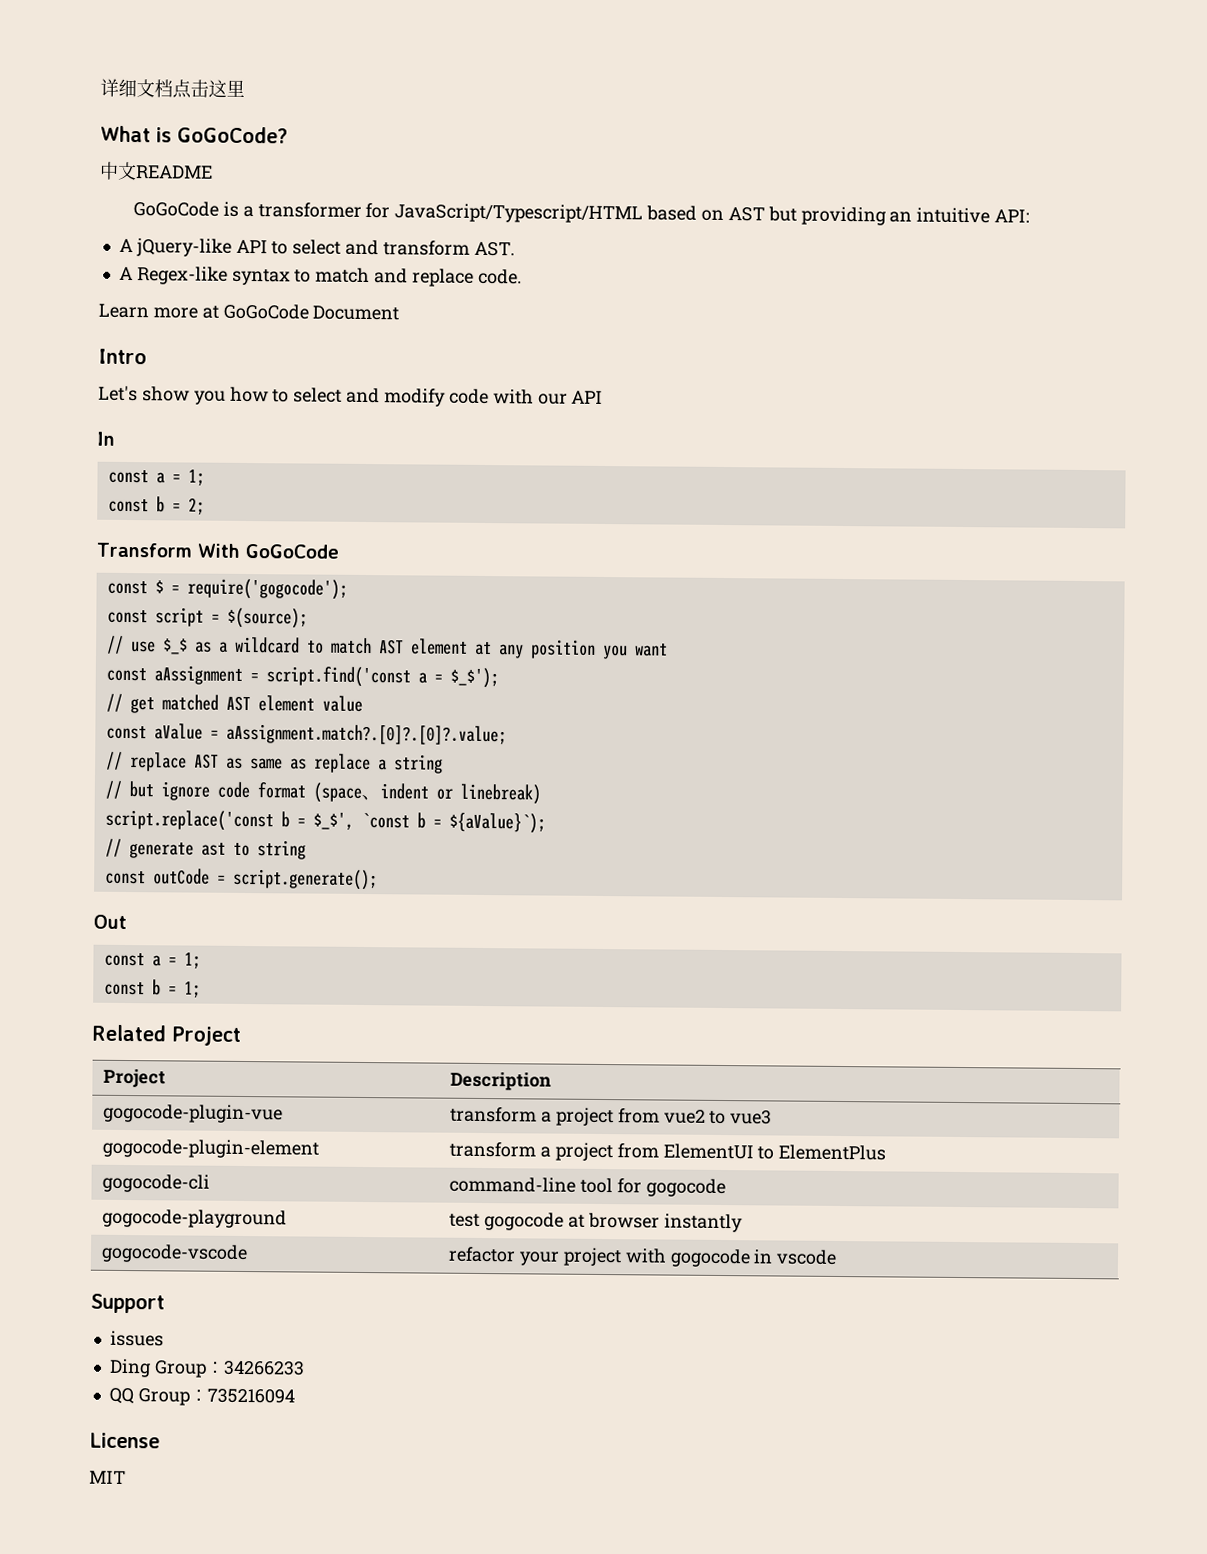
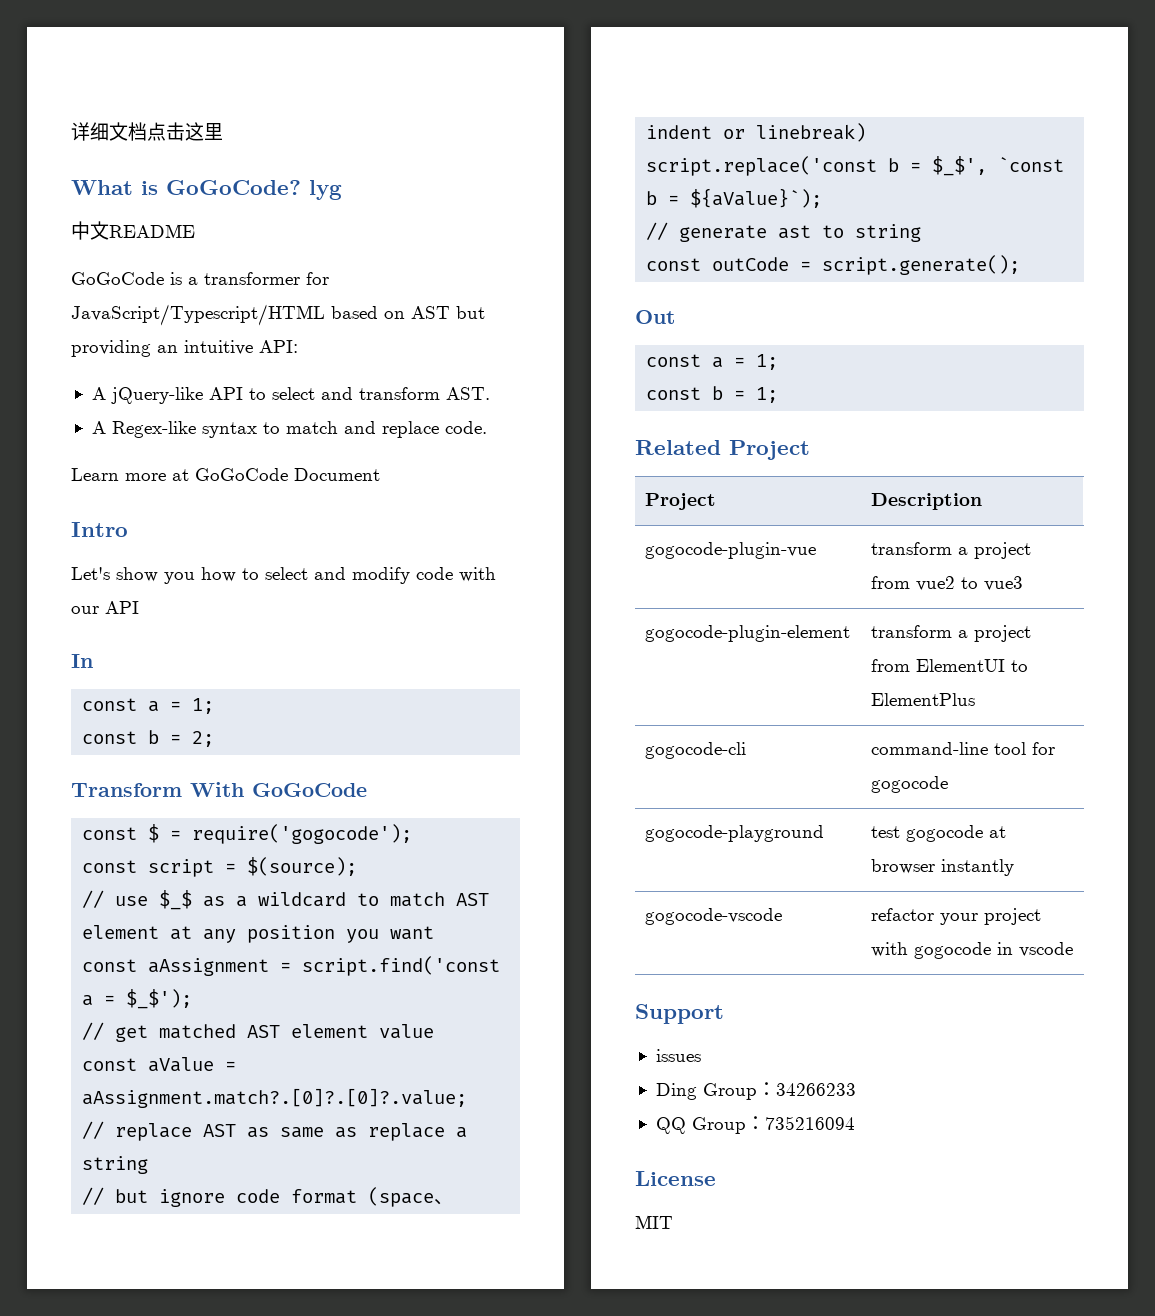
(288, 135) none -> [309,180,342,200] lyg

